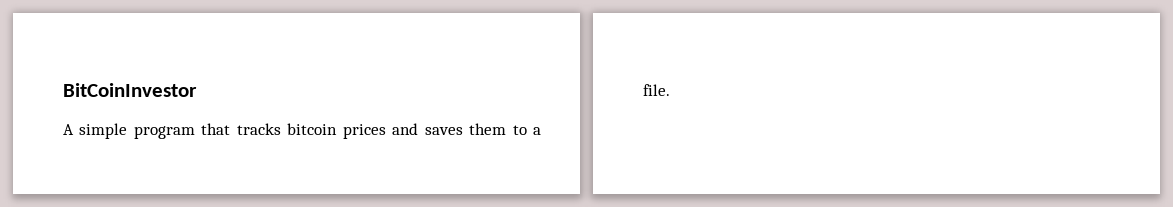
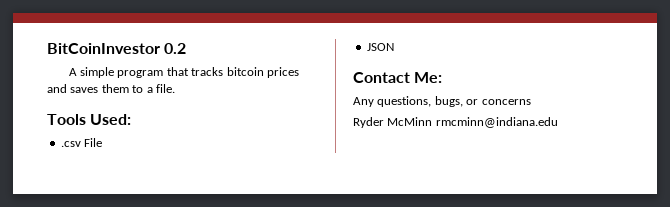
(197, 90) none -> [164,43,187,54] 0.2
(670, 90) none -> [47,114,132,125] [60,138,103,147] [366,43,394,51] [353,72,443,83] [353,96,531,107] [353,117,558,128] // Tools Used: // .csv File // JSON // Contact Me: // Any questions, bugs, or concerns // Ryder McMinn rmcminn@indiana.edu

